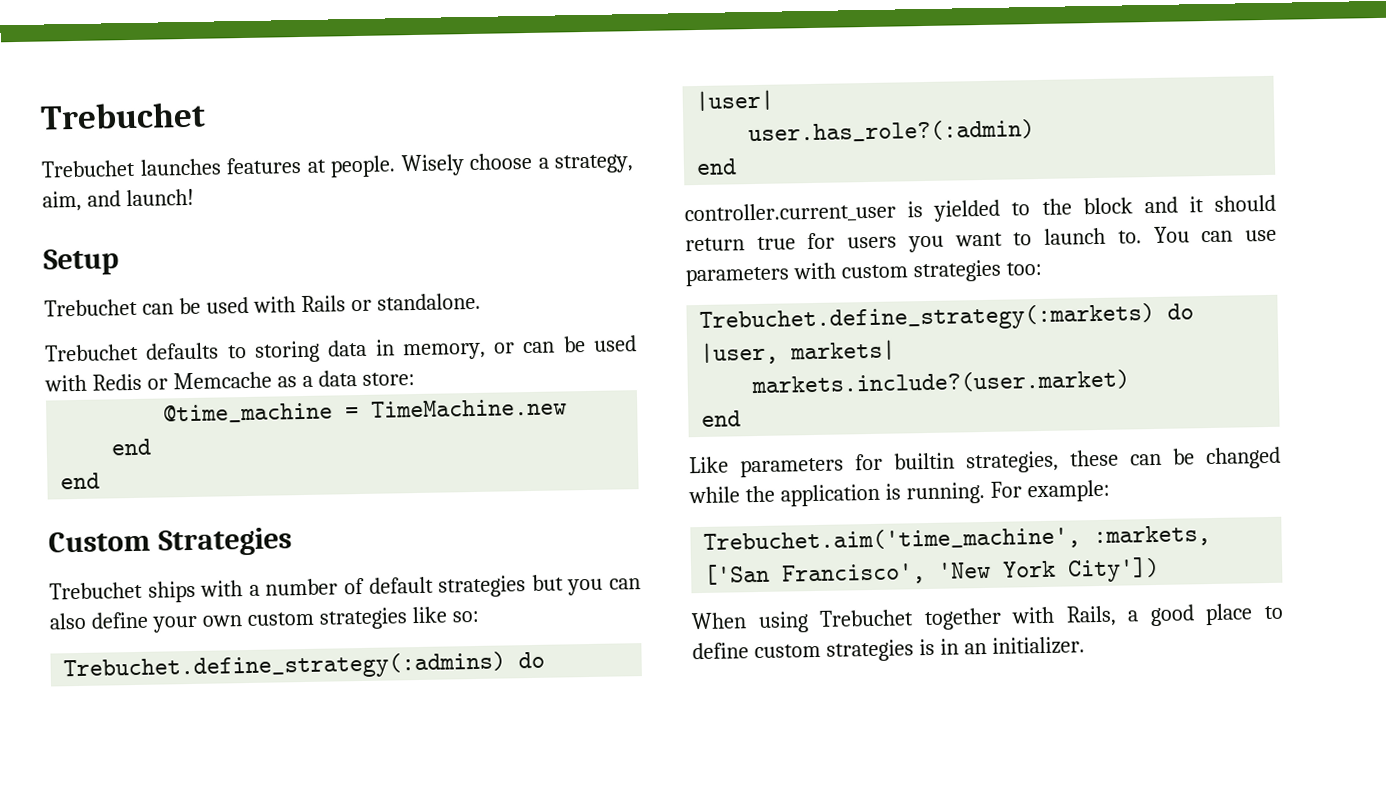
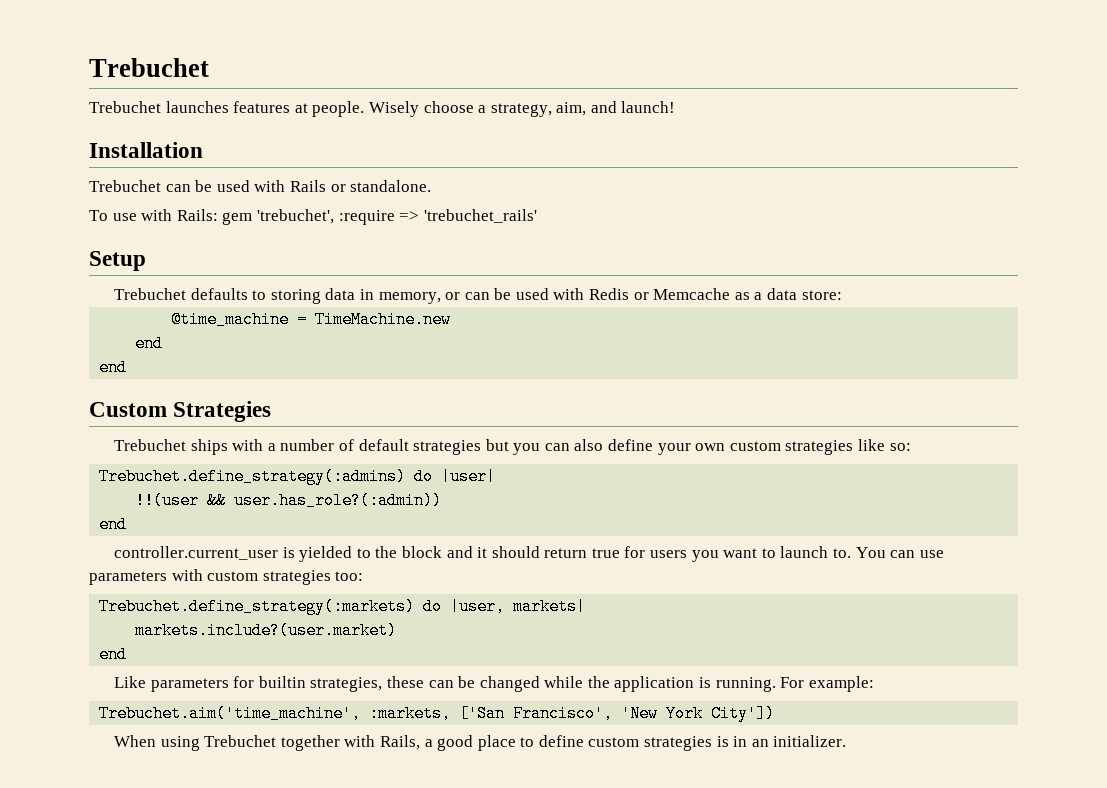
[43,248,119,276] Setup -> [89,142,203,158] Installation
(481, 301) none -> [89,209,537,225] [89,251,146,271] // To use with Rails: gem 'trebuchet', :require => 'trebuchet_rails' // Setup
[748,119,1036,144] user.has_role?(:admin) -> [135,492,443,509] !!(user && user.has_role?(:admin))

